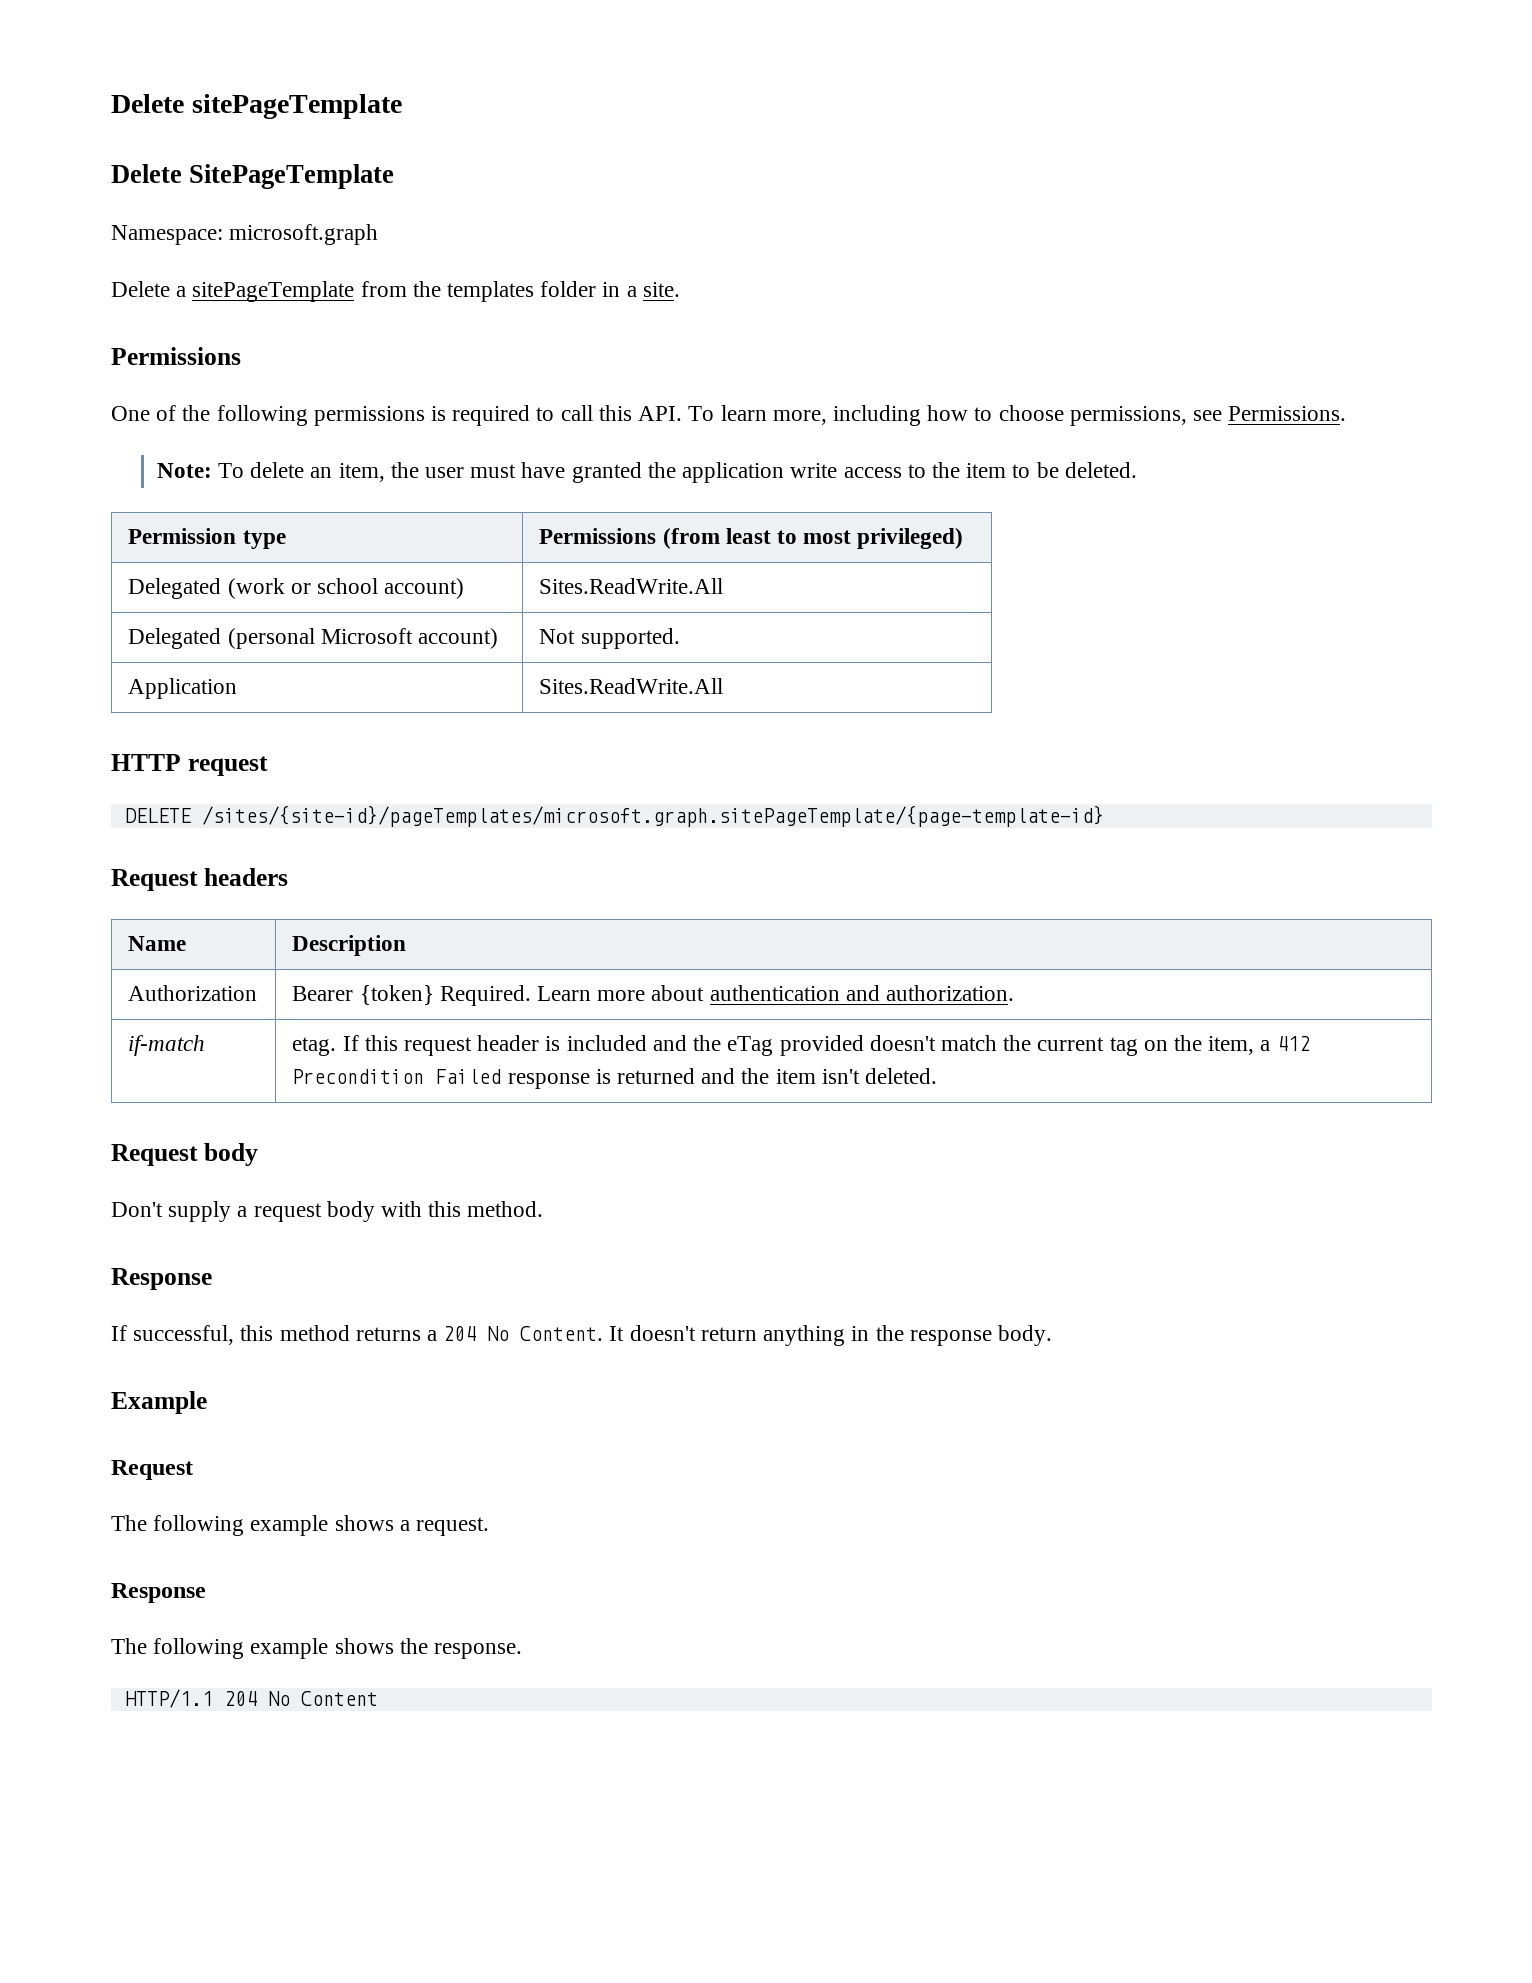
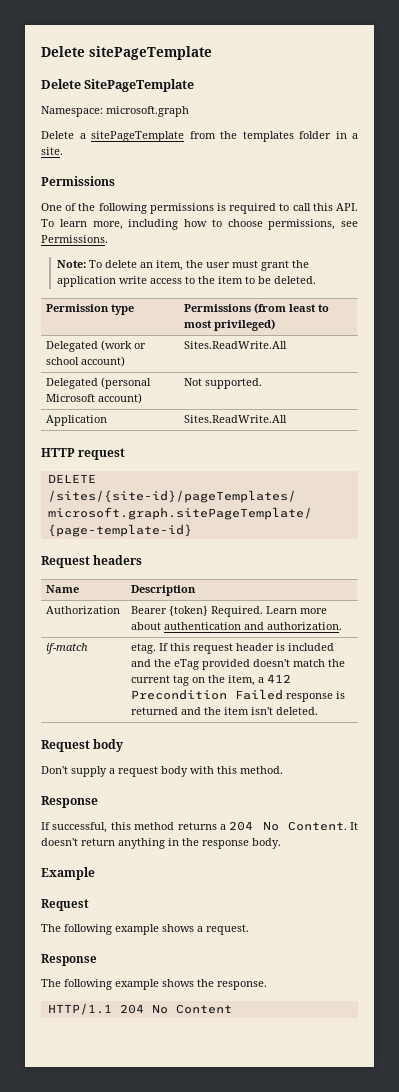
[521,462,642,483] have granted -> [260,260,289,271] grant

